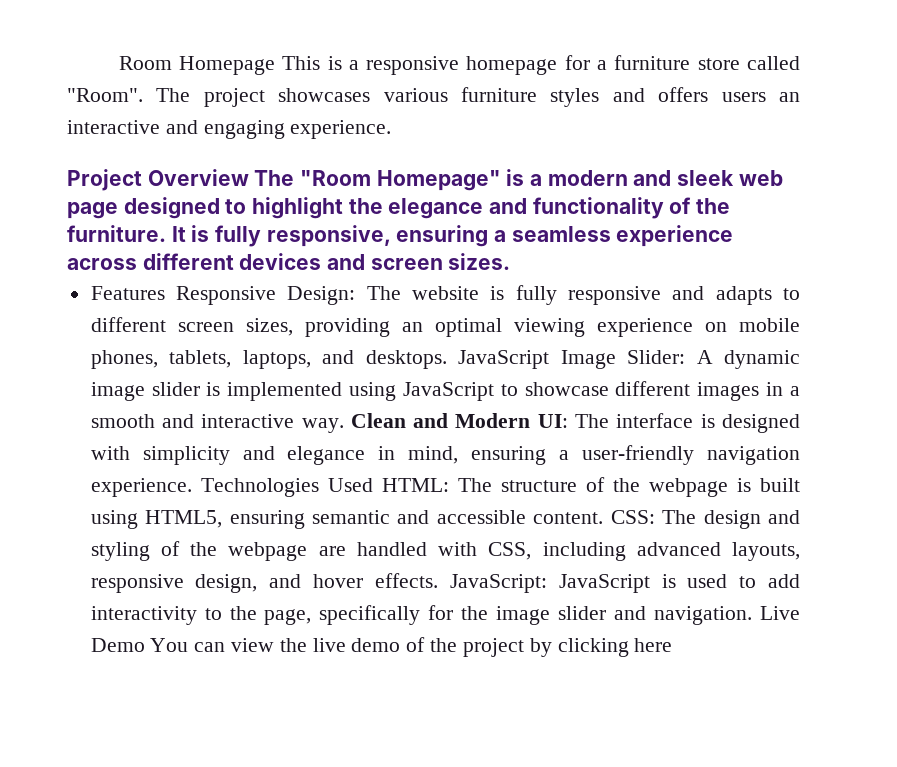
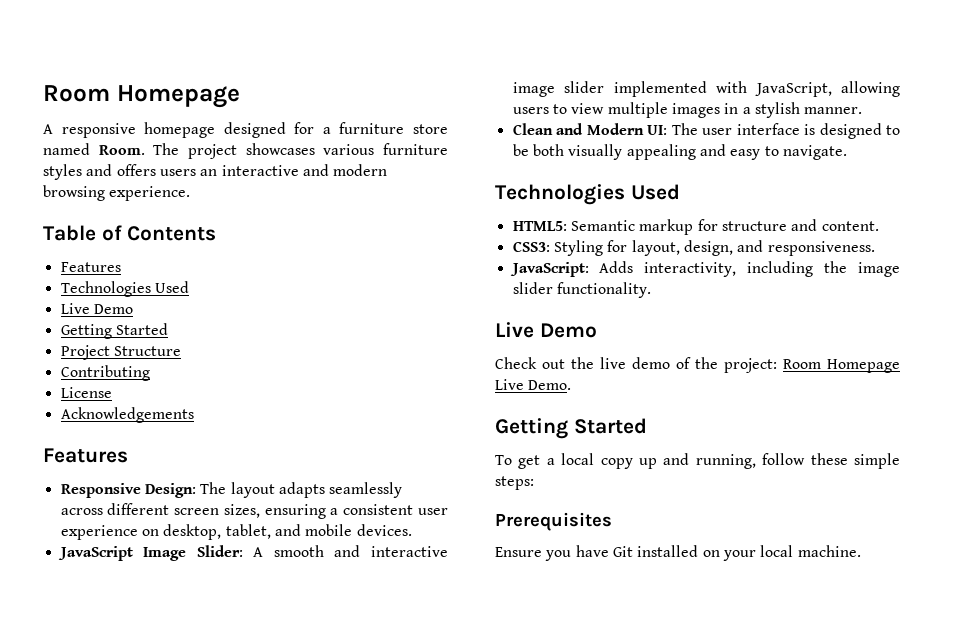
[118,56,359,75] Room Homepage This is a -> [43,85,240,108] [43,124,53,134] Room Homepage // A
(558, 65) none -> [223,122,286,138] designed
[747,56,800,70] [67,88,143,102] called "Room". -> [43,143,145,155] named Room.
[203,120,285,139] engaging -> [333,164,388,176] [43,185,105,201] modern browsing
[67,169,783,191] [67,197,731,219] [67,225,734,247] [67,253,511,270] [90,285,800,305] [90,317,800,337] [90,350,801,369] [90,381,801,401] [90,414,344,433] Project Overview The "Room Homepage" is a modern and sleek web page designed to highlight the elegance and functionality of the furniture. It is fully responsive, ensuring a seamless experience across different devices and screen sizes. // Features Responsive Design: The website is fully responsive and adapts to different screen sizes, providing an optimal viewing experience on mobile phones, tablets, laptops, and desktops. JavaScript Image Slider: A dynamic image slider is implemented using JavaScript to showcase different images in a smooth and interactive way. -> [43,225,217,241] [60,262,121,272] [60,281,189,297] [60,303,133,314] [60,323,168,339] [60,345,181,360] [60,365,150,381] [60,387,112,398] [60,407,194,423] [43,448,128,463] [60,482,403,498] [60,503,448,519] [60,524,412,540] [57,545,448,561] [512,81,900,97] [512,102,863,118] Table of Contents // Features // Technologies Used // Live Demo // Getting Started // Project Structure // Contributing // License // Acknowledgements // Features // Responsive Design: The layout adapts seamlessly across different screen sizes, ensuring a consistent user experience on desktop, tablet, and mobile devices. // JavaScript Image Slider: A smooth and interactive image slider implemented with JavaScript, allowing users to view multiple images in a stylish manner. //
(610, 421) none -> [702,128,733,135] user
[90,445,801,465] [90,477,800,497] [90,510,800,529] [90,541,800,561] [90,573,801,593] [90,605,454,625] with simplicity and elegance in mind, ensuring a user-friendly navigation experience. Technologies Used HTML: The structure of the webpage is built using HTML5, ensuring semantic and accessible content. CSS: The design and styling of the webpage are handled with CSS, including advanced layouts, responsive design, and hover effects. JavaScript: JavaScript is used to add interactivity to the page, specifically for -> [886,125,900,135] [512,144,847,160] [495,184,680,205] [512,219,879,235] [512,240,875,256] [509,261,814,277] to be both visually appealing and easy to navigate. // Technologies Used // HTML5: Semantic markup for structure and content. // CSS3: Styling for layout, design, and responsiveness. // JavaScript: Adds interactivity, including
[614,606,801,625] [90,638,275,652] and navigation. Live Demo You can view -> [556,282,651,298] [495,322,597,338] [495,357,565,369] functionality. // Live Demo // Check out
[462,638,673,657] project by clicking here -> [724,358,900,373] [495,379,572,390] [495,418,647,439] [495,453,900,469] [495,476,534,490] [495,512,612,531] [495,545,861,561] project: Room Homepage Live Demo. // Getting Started // To get a local copy up and running, follow these simple steps: // Prerequisites // Ensure you have Git installed on your local machine.

